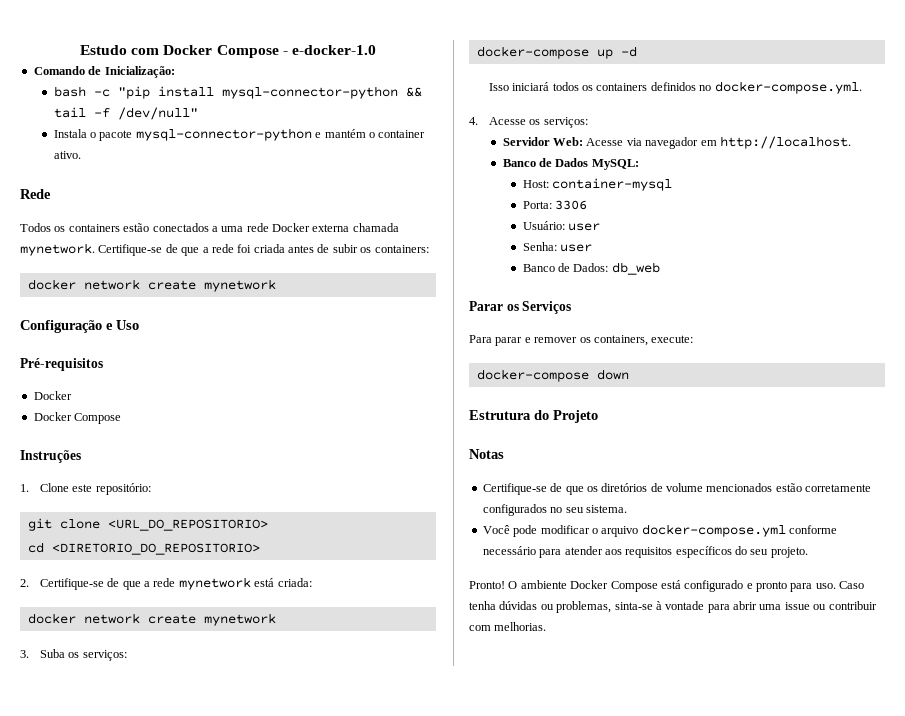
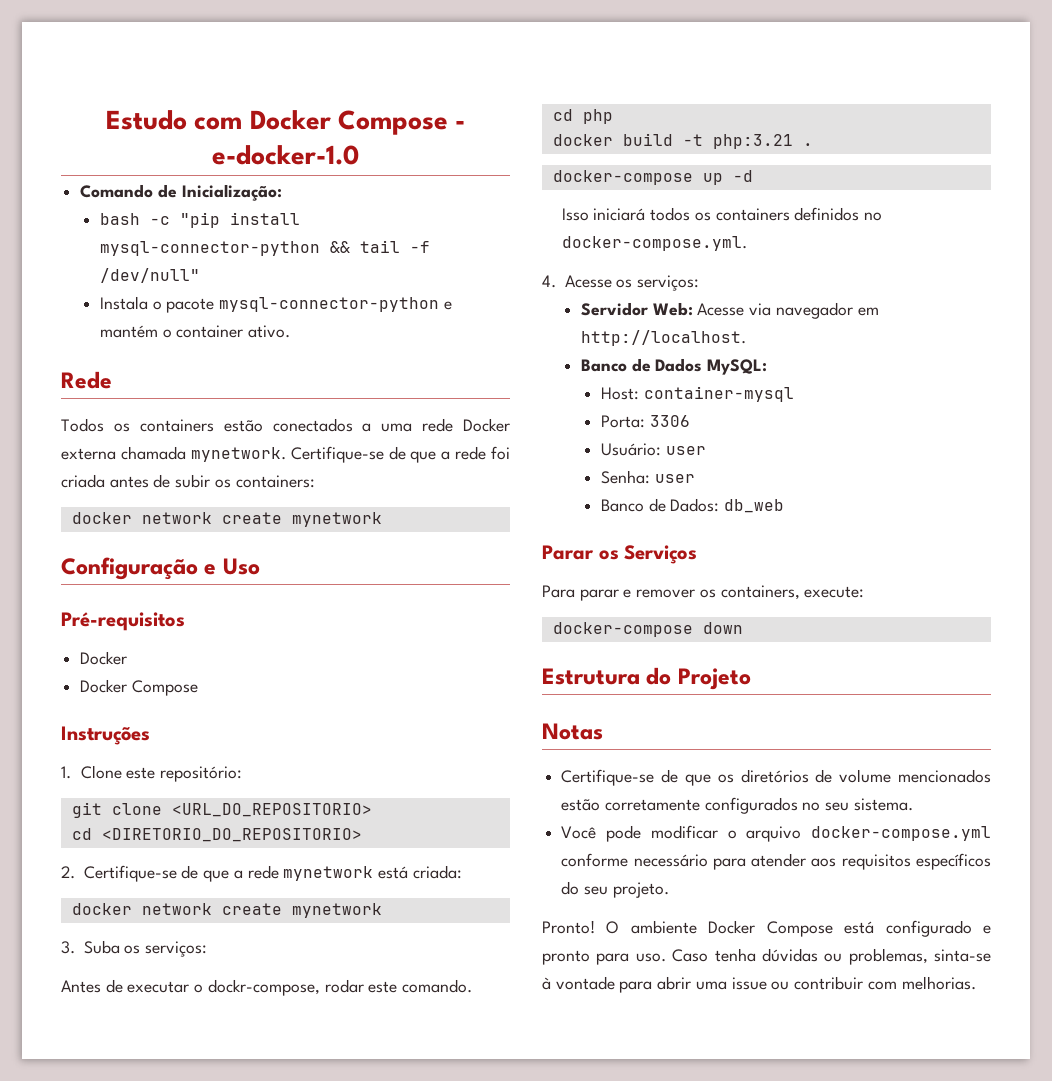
(127, 655) none -> [61,979,473,996] [552,109,613,124] [552,133,813,149] // Antes de executar o dockr-compose, rodar este comando. // cd php // docker build -t php:3.21 .

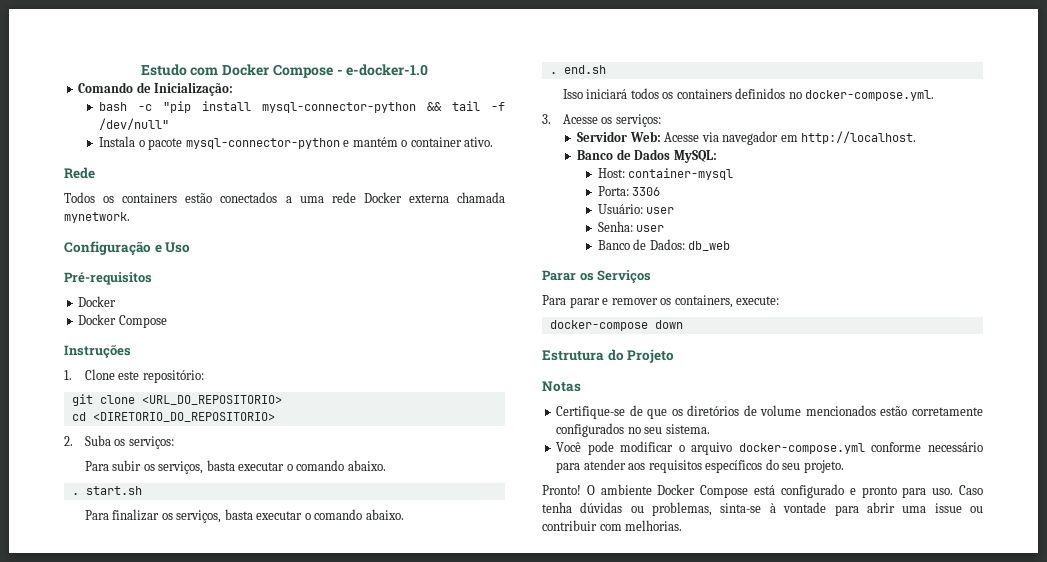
[290,446,510,463] [61,474,315,488] [71,512,382,527] Certifique-se de que a rede foi criada antes de subir os containers: // docker network create mynetwork -> (130, 217) none
[83,865,462,882] [71,903,382,918] [61,940,208,957] [61,979,473,996] [552,109,613,124] [552,133,813,149] [552,170,753,185] Certifique-se de que a rede mynetwork está criada: // docker network create mynetwork // 3. Suba os serviços: // Antes de executar o dockr-compose, rodar este comando. // cd php // docker build -t php:3.21 . // docker-compose up -d -> [84,435,174,449] [84,460,386,474] [71,486,142,495] [84,509,404,523] [549,65,606,74] Suba os serviços: // Para subir os serviços, basta executar o comando abaixo. // . start.sh // Para finalizar os serviços, basta executar o comando abaixo. // . end.sh
[542,275,556,288] 4. -> [542,114,551,124] 3.

